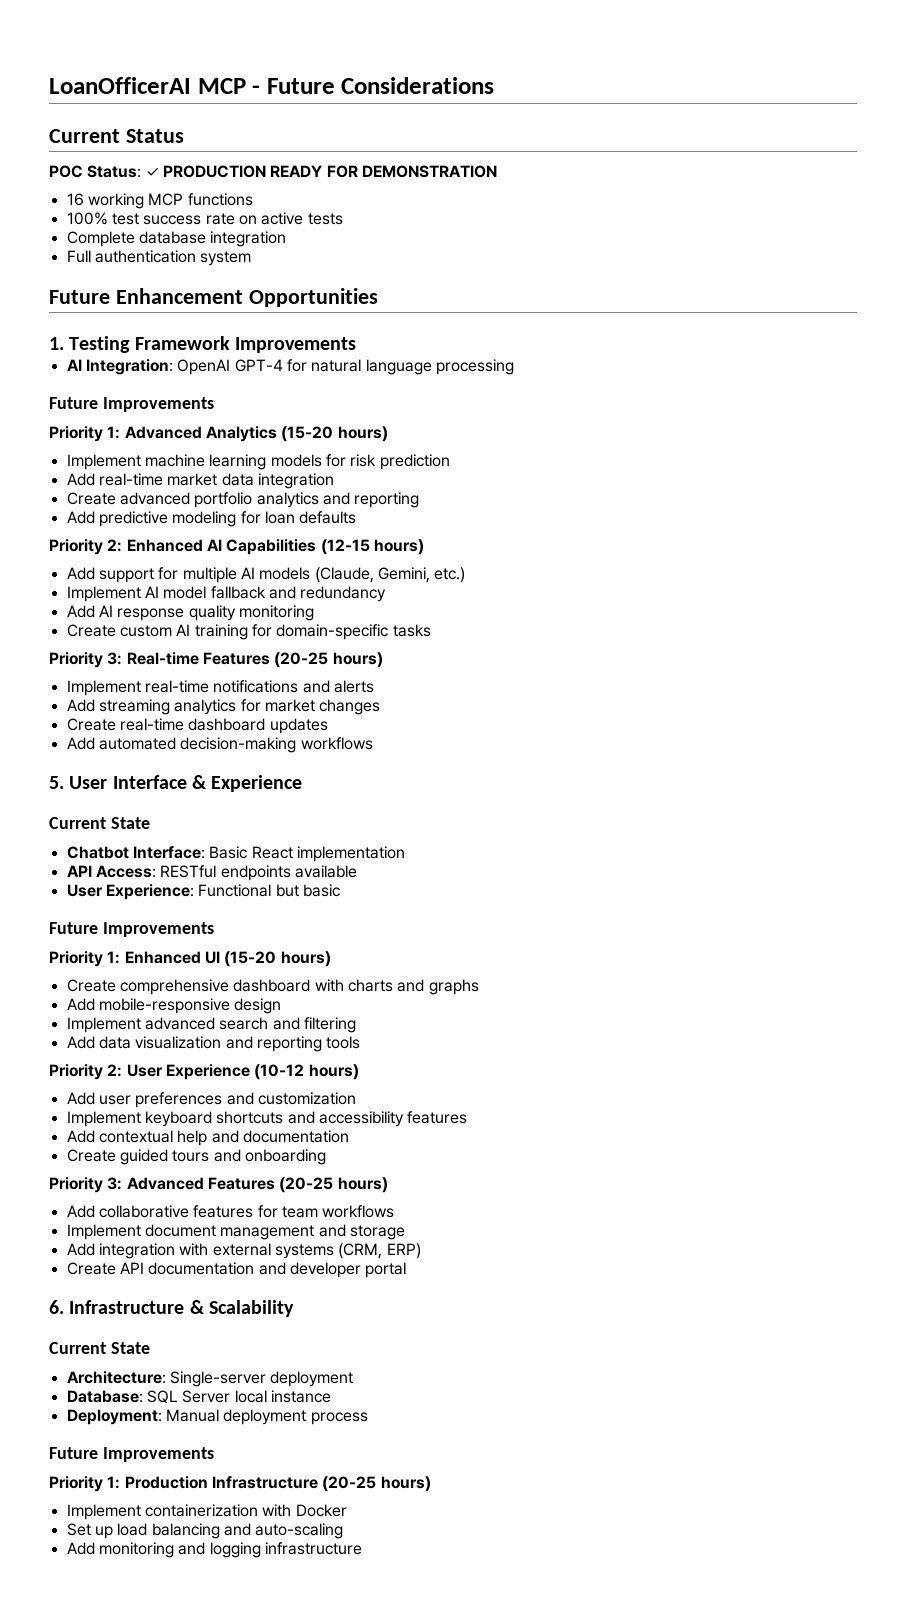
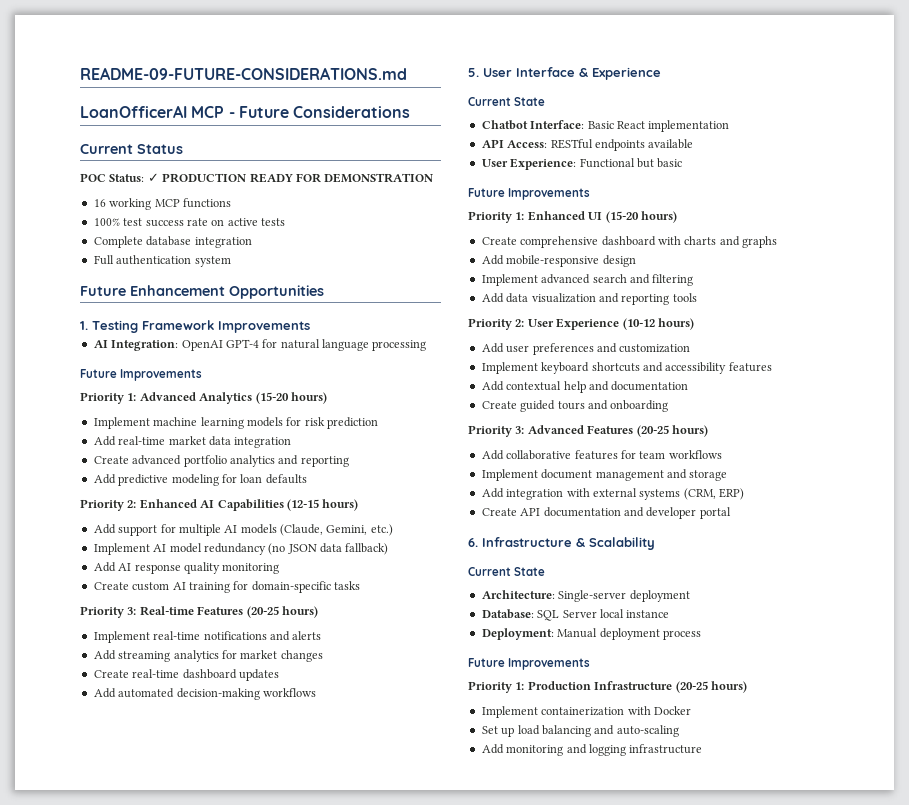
(49, 85) none -> [80,67,407,80] README-09-FUTURE-CONSIDERATIONS.md //
[210,586,296,599] fallback and -> (202, 548) none
(387, 594) none -> [268,543,389,555] (no JSON data fallback)

